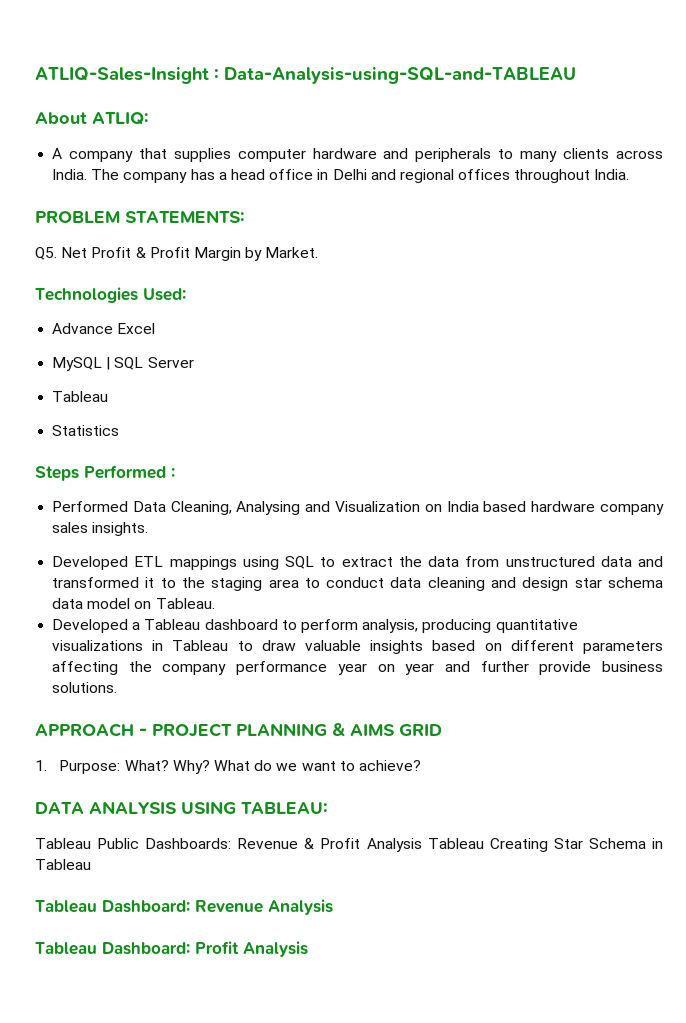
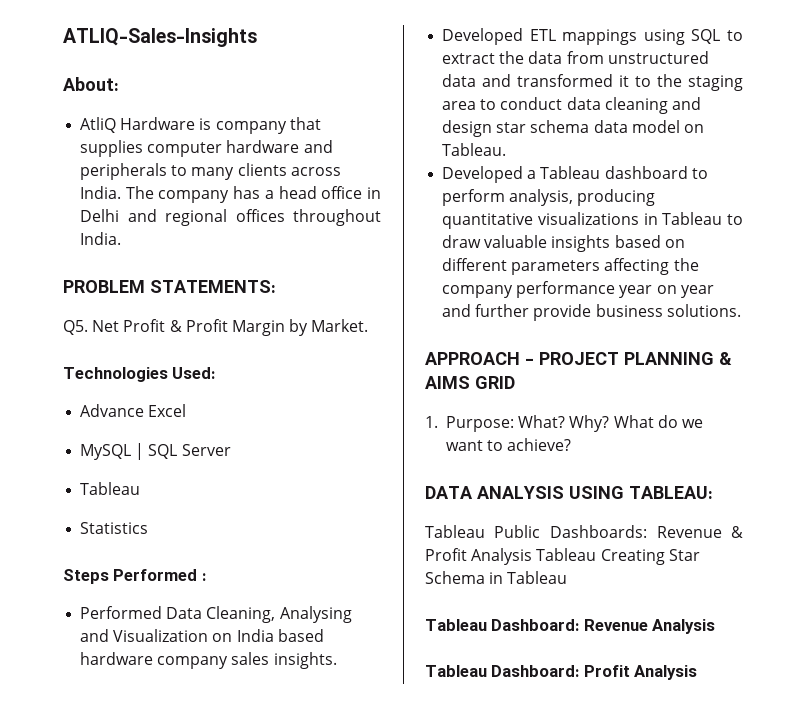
[35,67,576,84] [35,112,149,125] [52,148,63,159] ATLIQ-Sales-Insight : Data-Analysis-using-SQL-and-TABLEAU // About ATLIQ: // A -> [63,28,257,47] [63,77,119,91] [80,117,212,133] ATLIQ-Sales-Insights // About: // AtliQ Hardware is

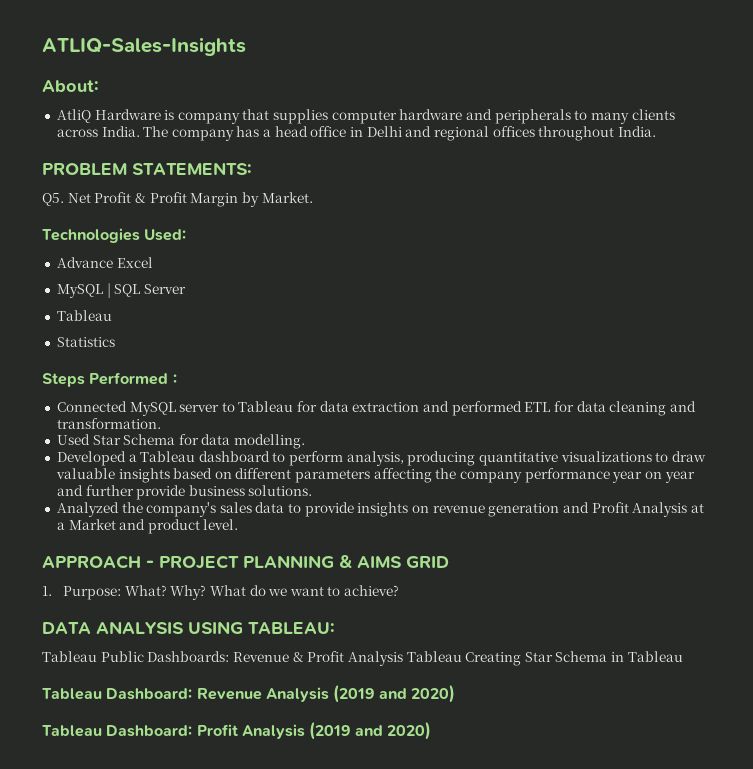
[80,606,352,623] [80,629,324,642] [80,652,337,669] [442,28,743,45] [442,51,709,64] [442,74,743,91] [442,97,701,114] [442,120,704,137] [442,143,507,156] Performed Data Cleaning, Analysing and Visualization on India based hardware company sales insights. // Developed ETL mappings using SQL to extract the data from unstructured data and transformed it to the staging area to conduct data cleaning and design star schema data model on Tableau. -> [56,401,696,416] [56,418,161,429] [56,434,306,449] Connected MySQL server to Tableau for data extraction and performed ETL for data cleaning and transformation. // Used Star Schema for data modelling.
[643,212,723,225] in Tableau -> (652, 456) none
(741, 310) none -> [56,502,704,517] [56,519,239,534] // Analyzed the company's sales data to provide insights on revenue generation and Profit Analysis at a Market and product level.
(716, 626) none -> [333,685,455,703] (2019 and 2020)
(698, 672) none -> [309,722,431,740] (2019 and 2020)

